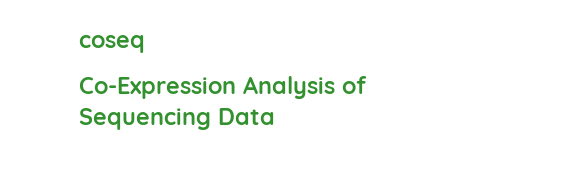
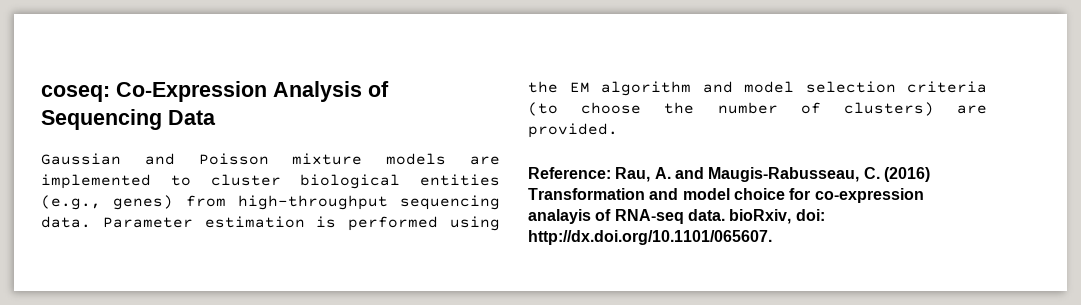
[79,35,145,53] coseq // -> [41,85,110,102] coseq:
(275, 116) none -> [41,153,501,165] [41,174,500,189] [41,195,500,210] [41,216,501,231] [528,81,987,96] [528,102,987,116] [528,123,618,138] [528,167,930,182] [528,188,924,203] [528,209,825,224] [528,230,772,245] // Gaussian and Poisson mixture models are implemented to cluster biological entities (e.g., genes) from high-throughput sequencing data. Parameter estimation is performed using the EM algorithm and model selection criteria (to choose the number of clusters) are provided. // Reference: Rau, A. and Maugis-Rabusseau, C. (2016) Transformation and model choice for co-expression analayis of RNA-seq data. bioRxiv, doi: http://dx.doi.org/10.1101/065607.

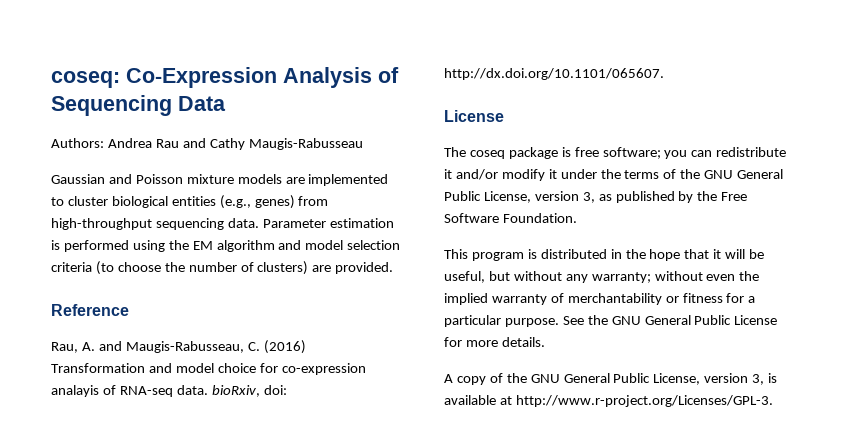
(216, 117) none -> [51,138,363,150] // Authors: Andrea Rau and Cathy Maugis-Rabusseau
[528,167,611,179] Reference: -> [51,304,129,316] Reference //
(772, 237) none -> [444,110,504,122] [444,147,787,159] [444,169,784,181] [444,191,748,203] [444,213,577,223] [444,249,765,261] [444,271,760,283] [444,293,756,305] [444,315,778,327] [444,337,545,347] [444,373,778,385] [444,395,773,407] // License // The coseq package is free software; you can redistribute it and/or modify it under the terms of the GNU General Public License, version 3, as published by the Free Software Foundation. // This program is distributed in the hope that it will be useful, but without any warranty; without even the implied warranty of merchantability or fitness for a particular purpose. See the GNU General Public License for more details. // A copy of the GNU General Public License, version 3, is available at http://www.r-project.org/Licenses/GPL-3.

